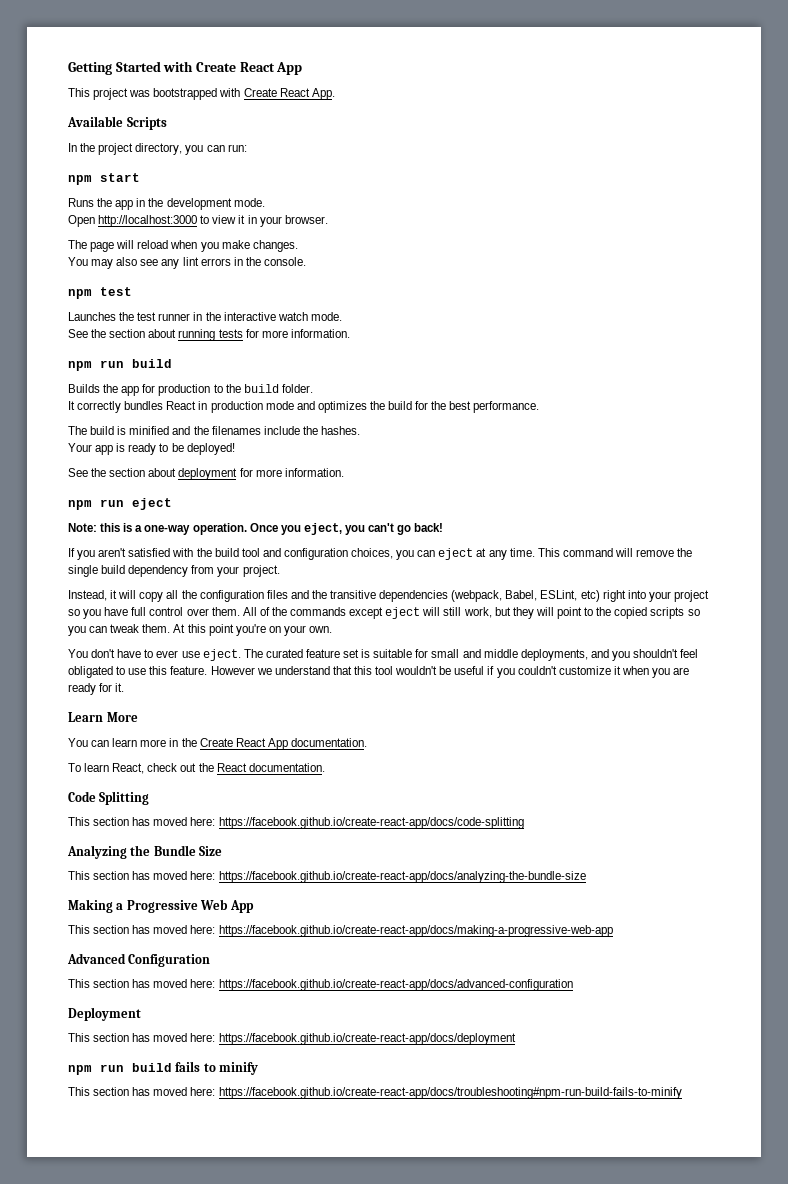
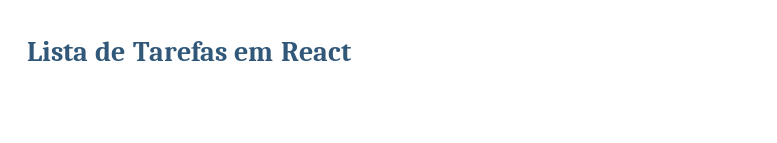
[68,61,303,75] [68,88,335,100] [67,116,167,130] [68,143,247,155] [68,173,140,185] [68,198,265,210] [68,215,328,227] [68,240,298,252] [68,257,306,269] [68,287,132,299] [68,312,342,321] [68,329,350,341] [68,359,172,371] [68,384,313,396] [68,401,540,413] [68,426,360,435] [68,443,235,455] [68,468,344,480] [68,498,172,510] [68,523,444,535] [68,548,693,560] [68,565,280,577] [68,590,709,602] [68,607,700,619] [68,624,333,636] [68,649,699,661] [68,666,690,678] [68,683,125,695] [68,712,138,722] [68,738,367,750] [68,763,325,774] [68,791,150,805] [68,817,524,829] [67,845,223,859] [68,871,586,883] [68,899,254,913] [68,925,613,937] [67,953,211,967] [68,979,573,991] [68,1007,141,1021] [68,1033,516,1045] [68,1061,259,1075] [68,1087,682,1099] Getting Started with Create React App // This project was bootstrapped with Create React App. // Available Scripts // In the project directory, you can run: // npm start // Runs the app in the development mode. // Open http://localhost:3000 to view it in your browser. // The page will reload when you make changes. // You may also see any lint errors in the console. // npm test // Launches the test runner in the interactive watch mode. // See the section about running tests for more information. // npm run build // Builds the app for production to the build folder. // It correctly bundles React in production mode and optimizes the build for the best performance. // The build is minified and the filenames include the hashes. // Your app is ready to be deployed! // See the section about deployment for more information. // npm run eject // Note: this is a one-way operation. Once you eject, you can't go back! // If you aren't satisfied with the build tool and configuration choices, you can eject at any time. This command will remove the single build dependency from your project. // Instead, it will copy all the configuration files and the transitive dependencies (webpack, Babel, ESLint, etc) right into your project so you have full control over them. All of the commands except eject will still work, but they will point to the copied scripts so you can tweak them. At this point you're on your own. // You don't have to ever use eject. The curated feature set is suitable for small and middle deployments, and you shouldn't feel obligated to use this feature. However we understand that this tool wouldn't be useful if you couldn't customize it when you are ready for it. // Learn More // You can learn more in the Create React App documentation. // To learn React, check out the React documentation. // Code Splitting // This section has moved here: https://facebook.github.io/create-react-app/docs/code-splitting // Analyzing the Bundle Size // This section has moved here: https://facebook.github.io/create-react-app/docs/analyzing-the-bundle-size // Making a Progressive Web App // This section has moved here: https://facebook.github.io/create-react-app/docs/making-a-progressive-web-app // Advanced Configuration // This section has moved here: https://facebook.github.io/create-react-app/docs/advanced-configuration // Deployment // This section has moved here: https://facebook.github.io/create-react-app/docs/deployment // npm run build fails to minify // This section has moved here: https://facebook.github.io/create-react-app/docs/troubleshooting#npm-run-build-fails-to-minify -> [27,41,352,61] Lista de Tarefas em React

